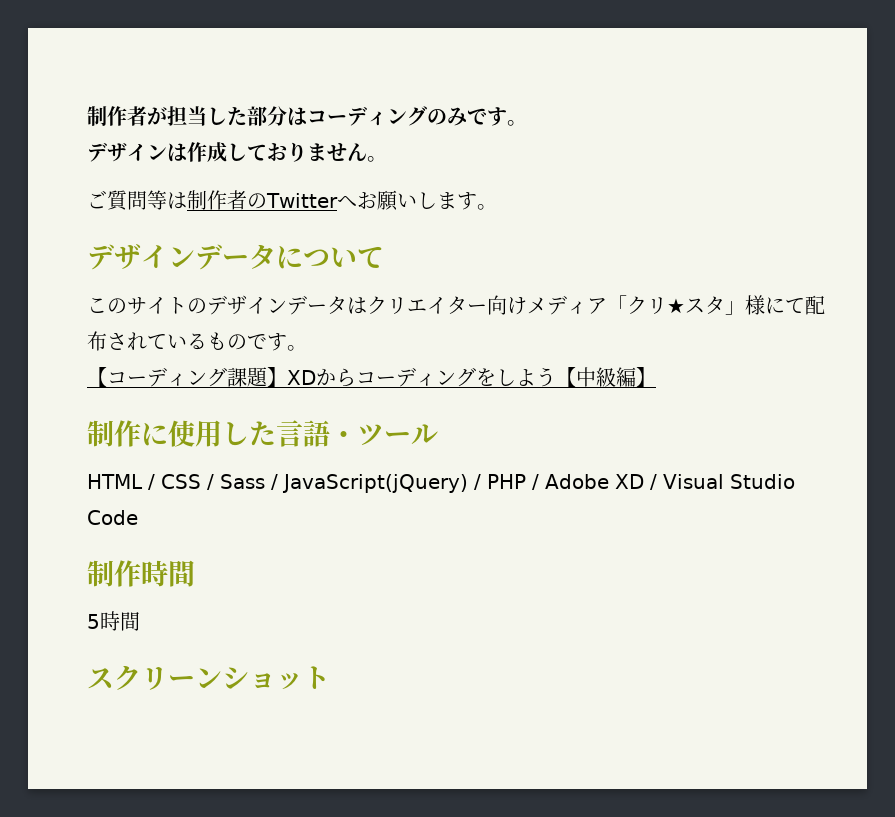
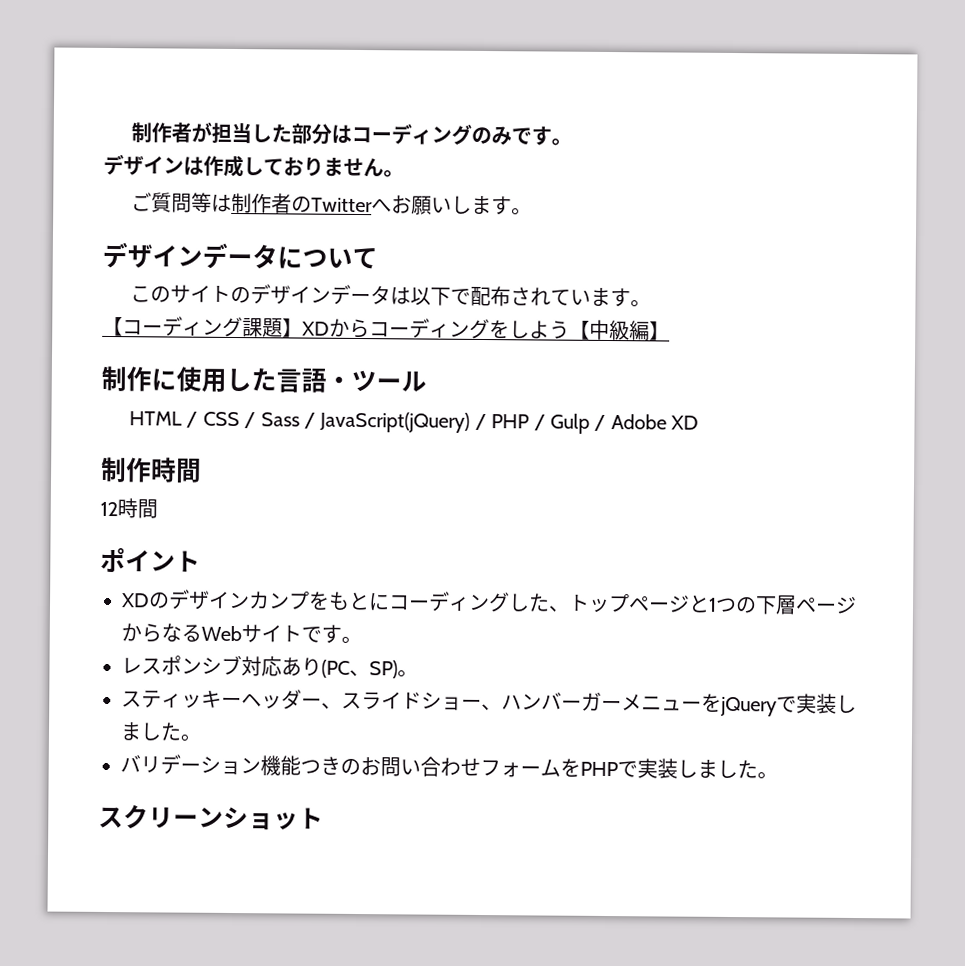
[367,295,805,315] クリエイター向けメディア「クリ★スタ」様にて -> [410,287,472,306] 以下で
[187,332,267,350] るもので -> [590,287,612,307] ま
(539, 482) none -> [550,413,607,434] Gulp /
[650,474,795,490] [87,510,138,525] / Visual Studio Code -> (700, 422) none
[87,611,140,631] 5時間 -> [100,498,158,519] [100,547,201,573] [121,589,857,615] [121,623,362,645] [121,654,418,679] [121,689,857,717] [120,722,201,742] [120,754,778,780] 12時間 // ポイント // XDのデザインカンプをもとにコーディングした、トップページと1つの下層ページからなるWebサイトです。 // レスポンシブ対応あり(PC、SP)。 // スティッキーヘッダー、スライドショー、ハンバーガーメニューをjQueryで実装しました。 // バリデーション機能つきのお問い合わせフォームをPHPで実装しました。

